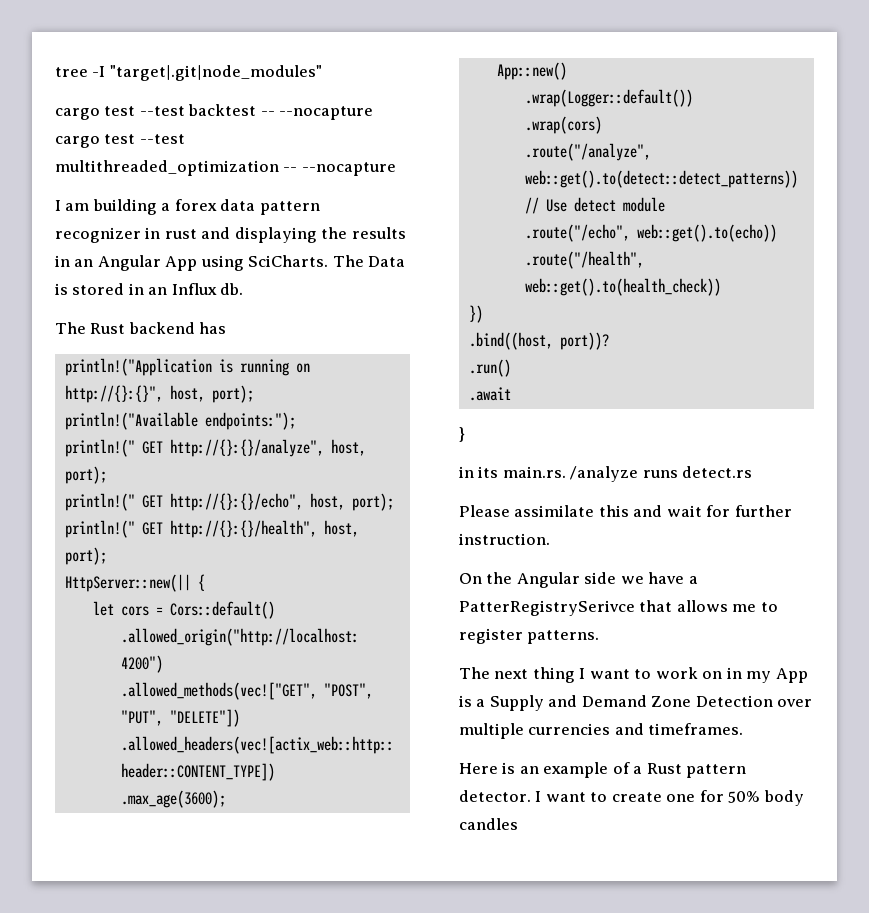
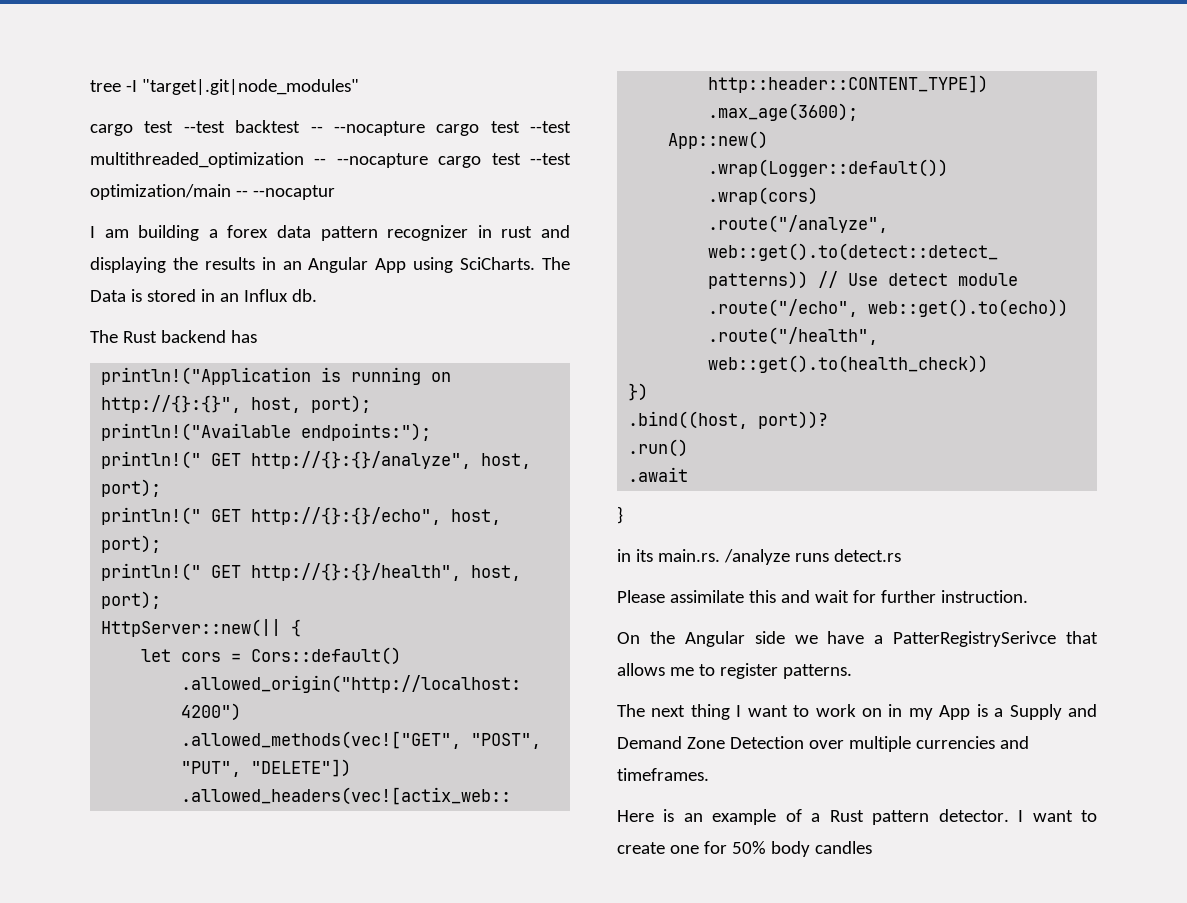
(396, 169) none -> [438,153,571,168] [90,184,335,200] cargo test --test optimization/main -- --nocaptur

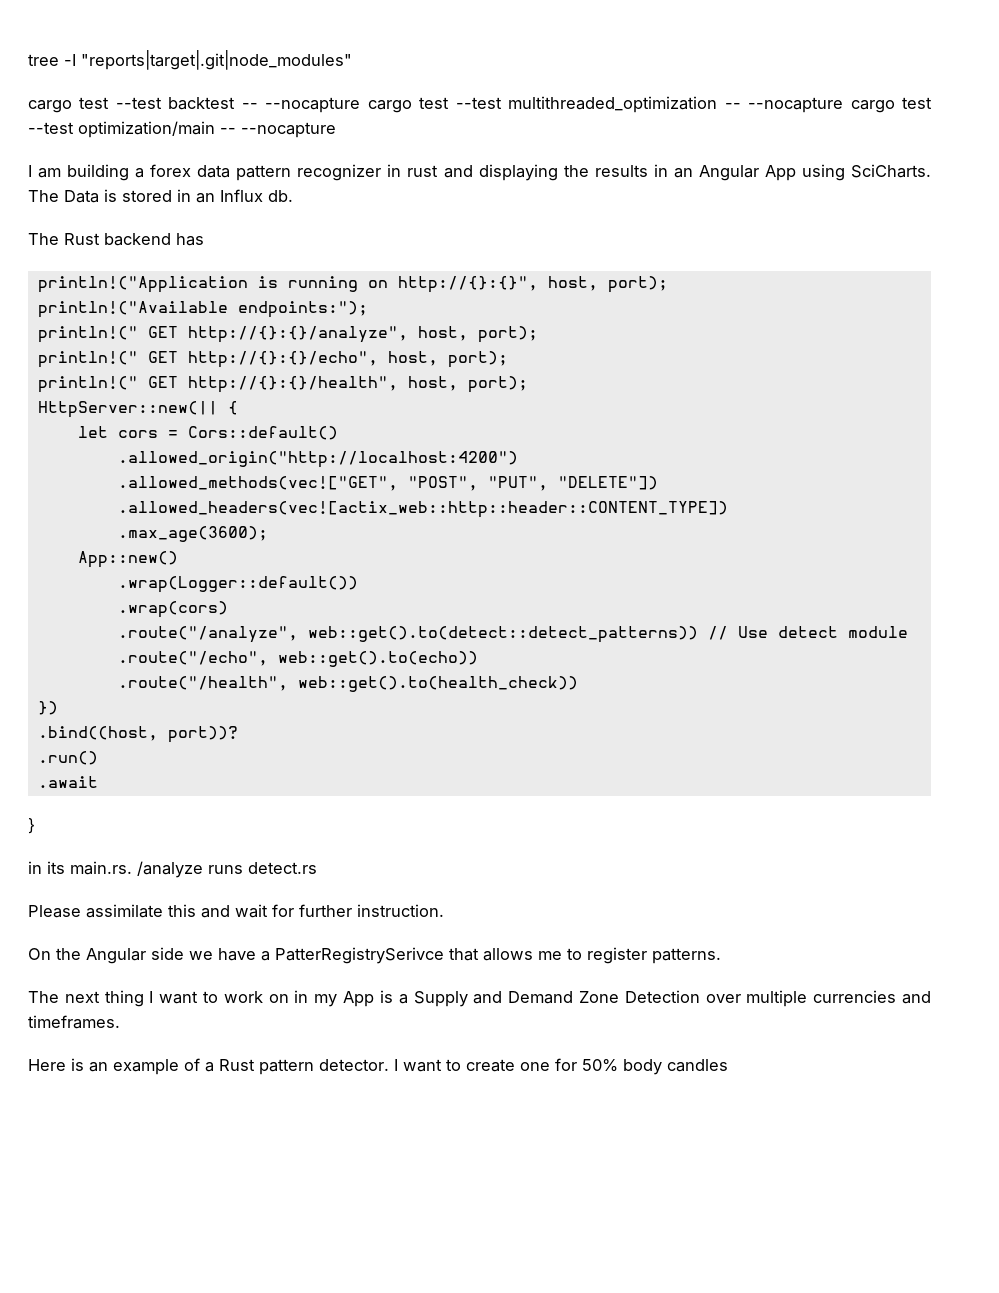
[141,79,359,95] "target|.git|node_modules" -> [81,50,352,70] "reports|target|.git|node_modules"
[252,185,335,200] --nocaptur -> [241,122,336,138] --nocapture

